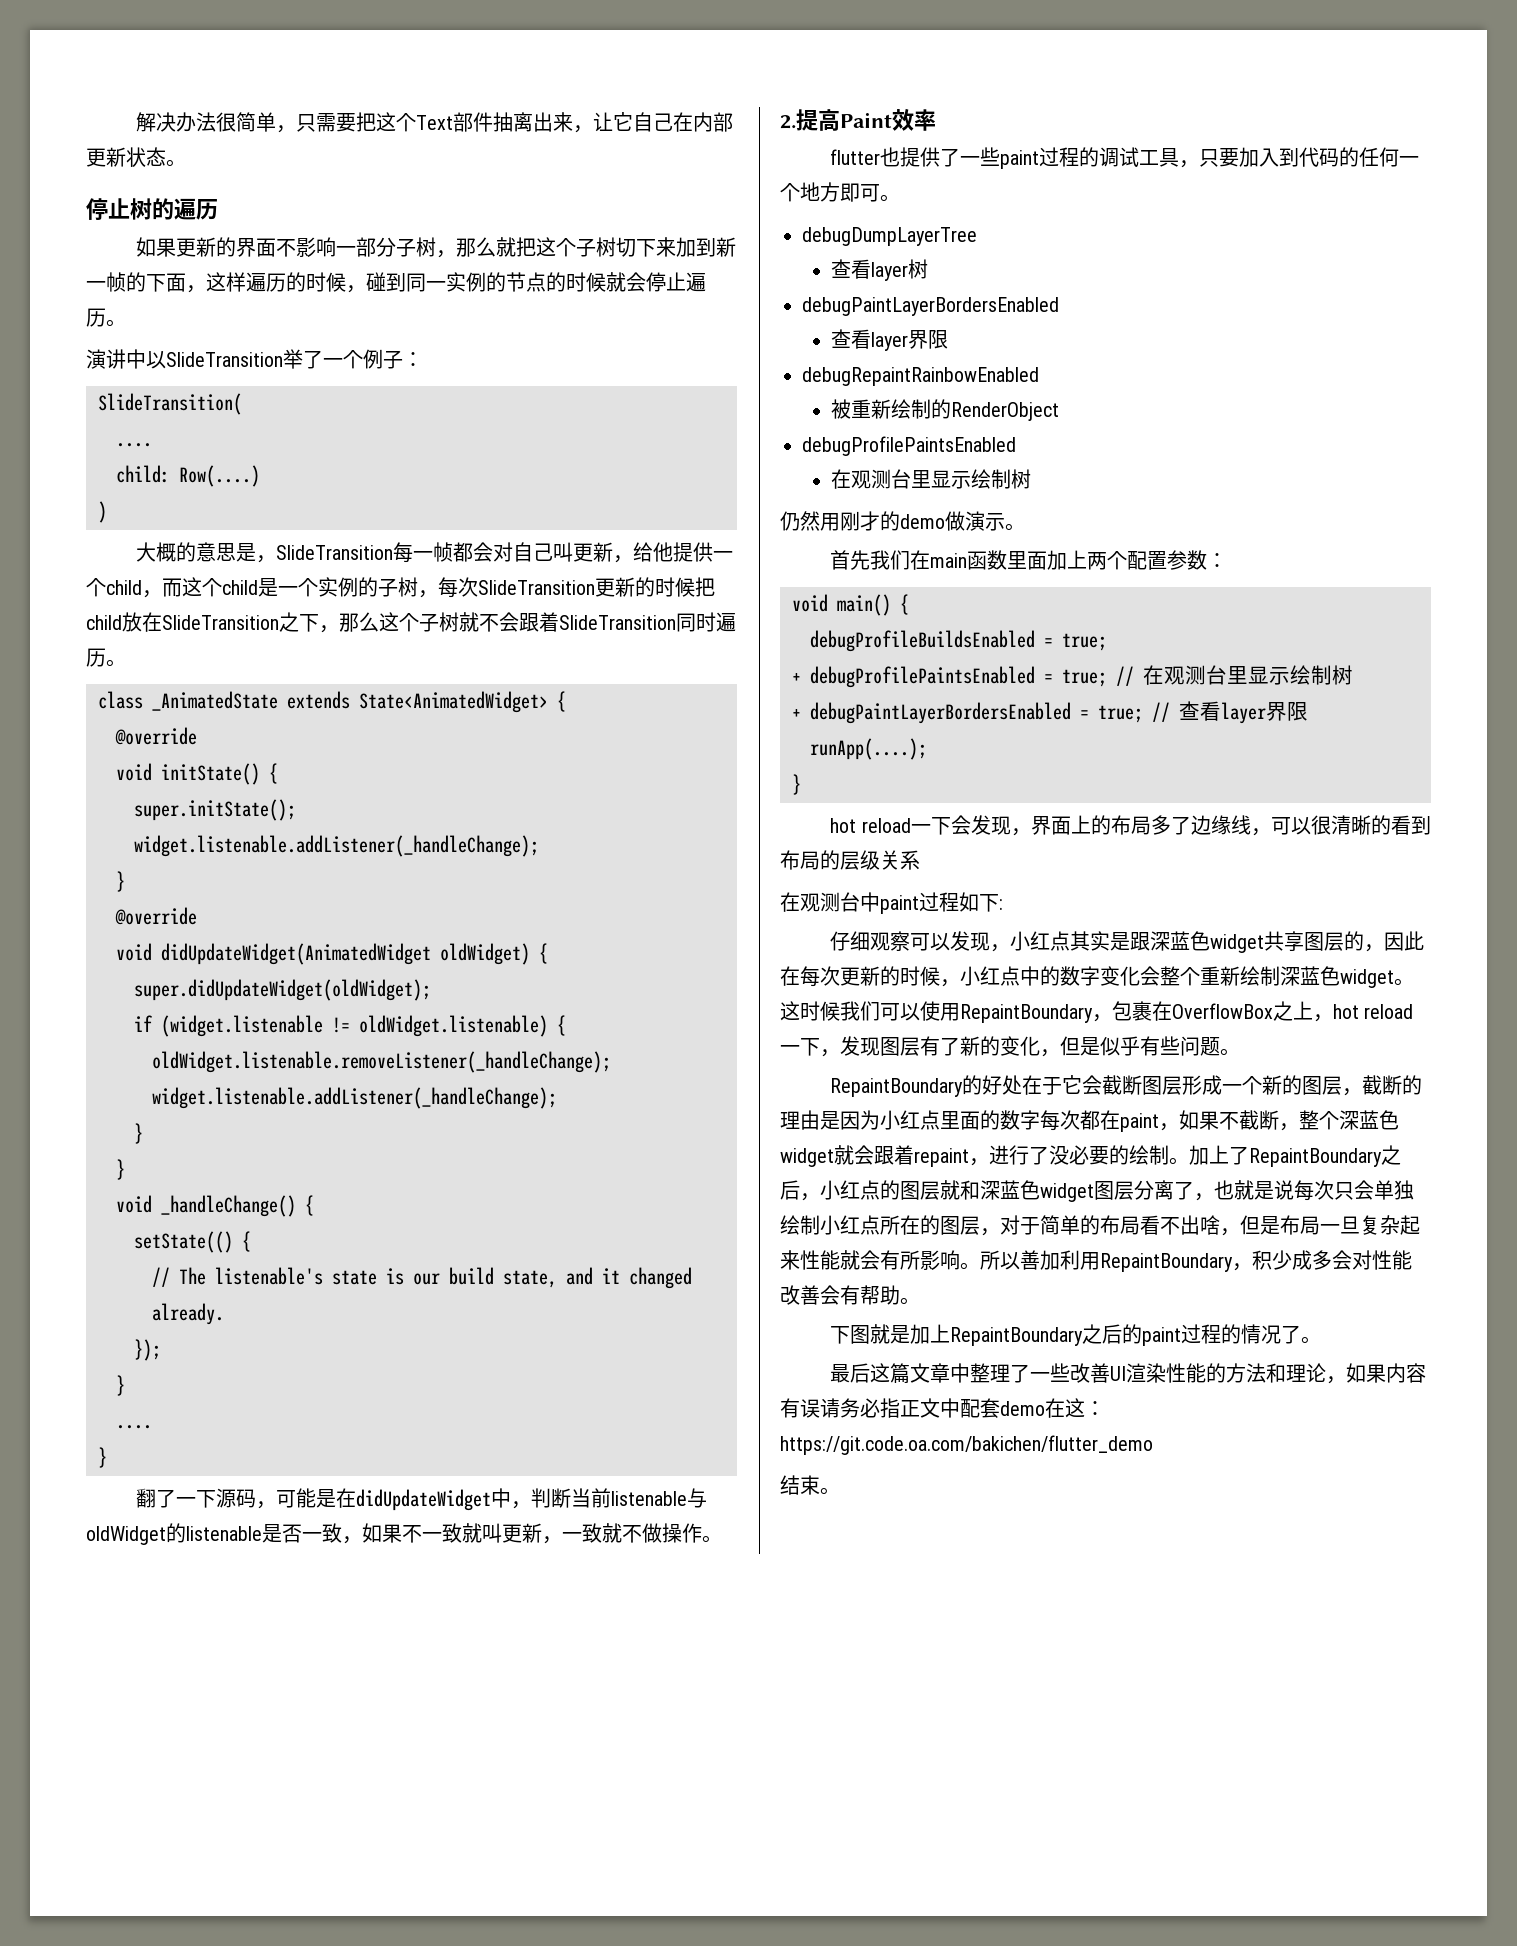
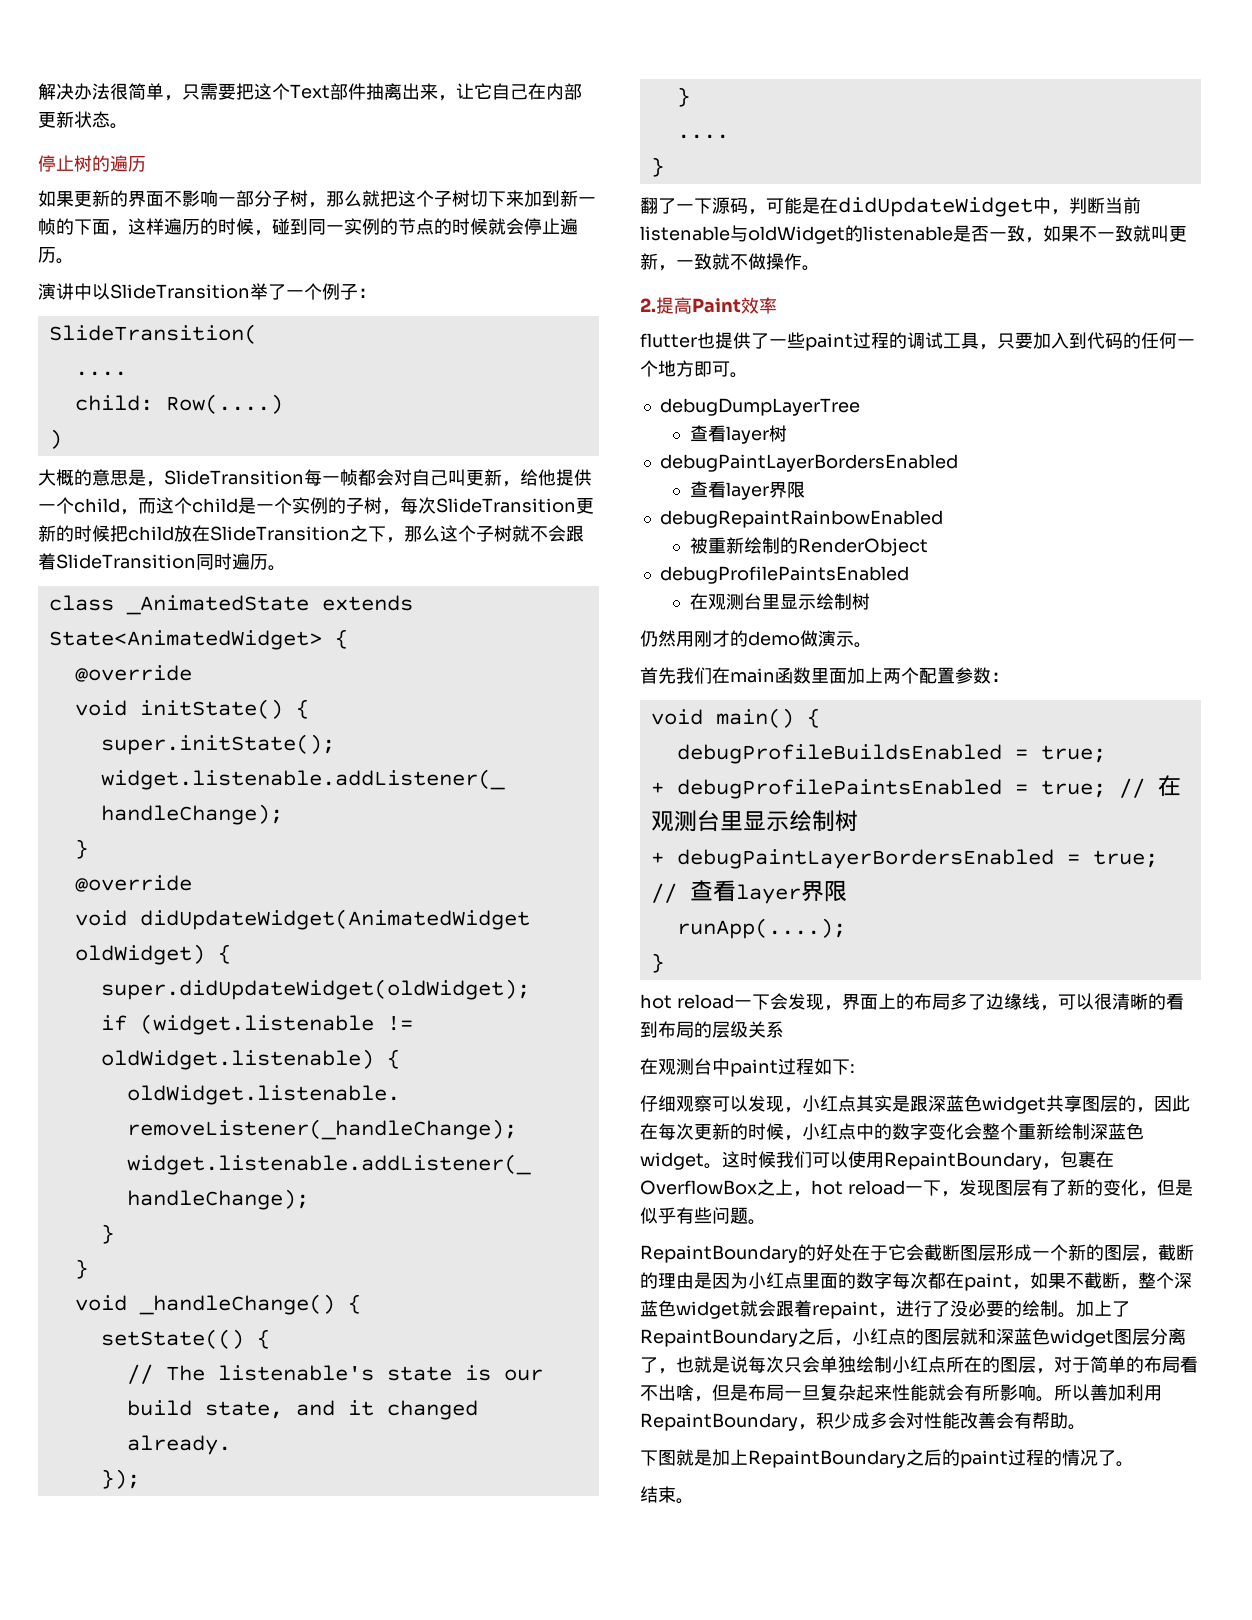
[830,1363,1427,1384] [780,1398,1105,1418] [780,1435,1153,1455] // 最后这篇文章中整理了一些改善UI渲染性能的方法和理论，如果内容有误请务必指正文中配套demo在这：https://git.code.oa.com/bakichen/flutter_demo -> (1134, 1464) none

